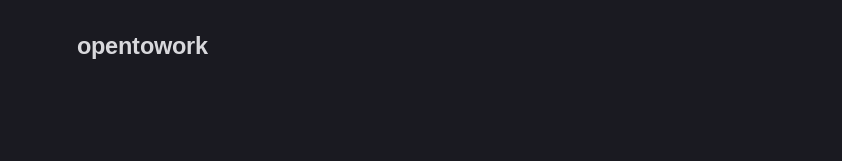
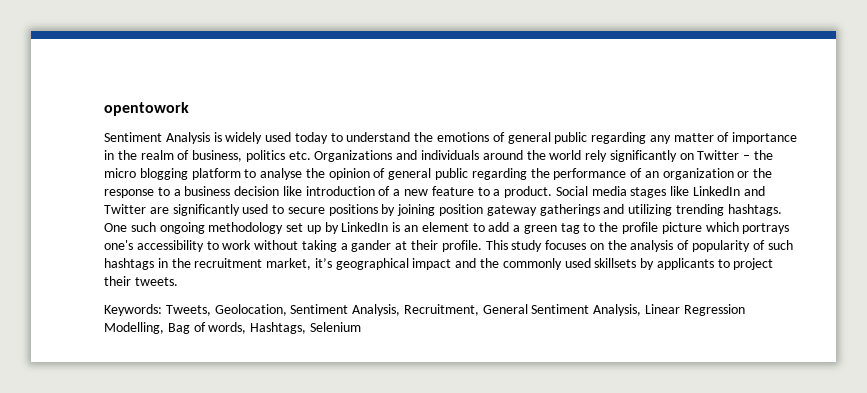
(209, 47) none -> [104,132,798,144] [104,150,774,162] [104,168,773,180] [104,186,765,198] [104,204,782,216] [104,222,790,234] [104,240,793,252] [104,258,774,270] [104,276,178,286] [104,304,745,316] [104,322,361,334] // Sentiment Analysis is widely used today to understand the emotions of general public regarding any matter of importance in the realm of business, politics etc. Organizations and individuals around the world rely significantly on Twitter – the micro blogging platform to analyse the opinion of general public regarding the performance of an organization or the response to a business decision like introduction of a new feature to a product. Social media stages like LinkedIn and Twitter are significantly used to secure positions by joining position gateway gatherings and utilizing trending hashtags. One such ongoing methodology set up by LinkedIn is an element to add a green tag to the profile picture which portrays one's accessibility to work without taking a gander at their profile. This study focuses on the analysis of popularity of such hashtags in the recruitment market, it’s geographical impact and the commonly used skillsets by applicants to project their tweets. // Keywords: Tweets, Geolocation, Sentiment Analysis, Recruitment, General Sentiment Analysis, Linear Regression Modelling, Bag of words, Hashtags, Selenium

